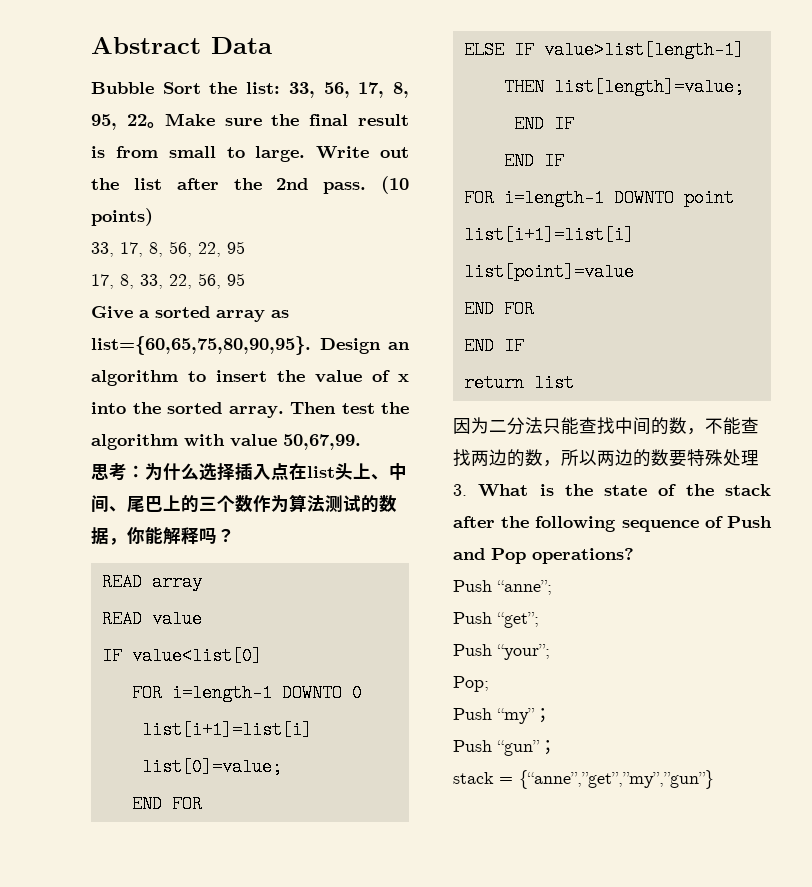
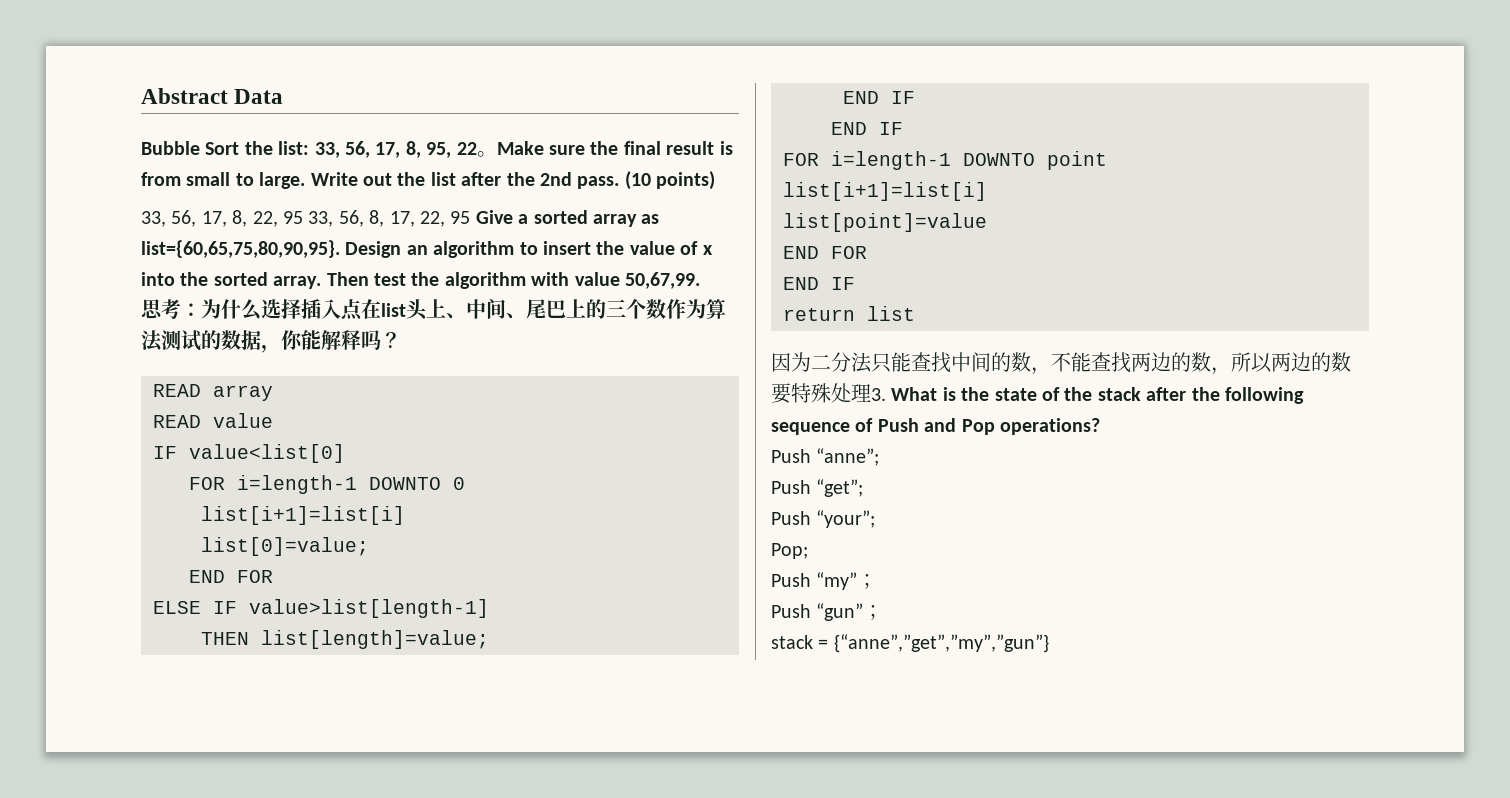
[120,241,245,257] [91,273,245,289] 17, 8, 56, 22, 95 // 17, 8, 33, 22, 56, 95 // -> [171,210,471,227] 56, 17, 8, 22, 95 33, 56, 8, 17, 22, 95

